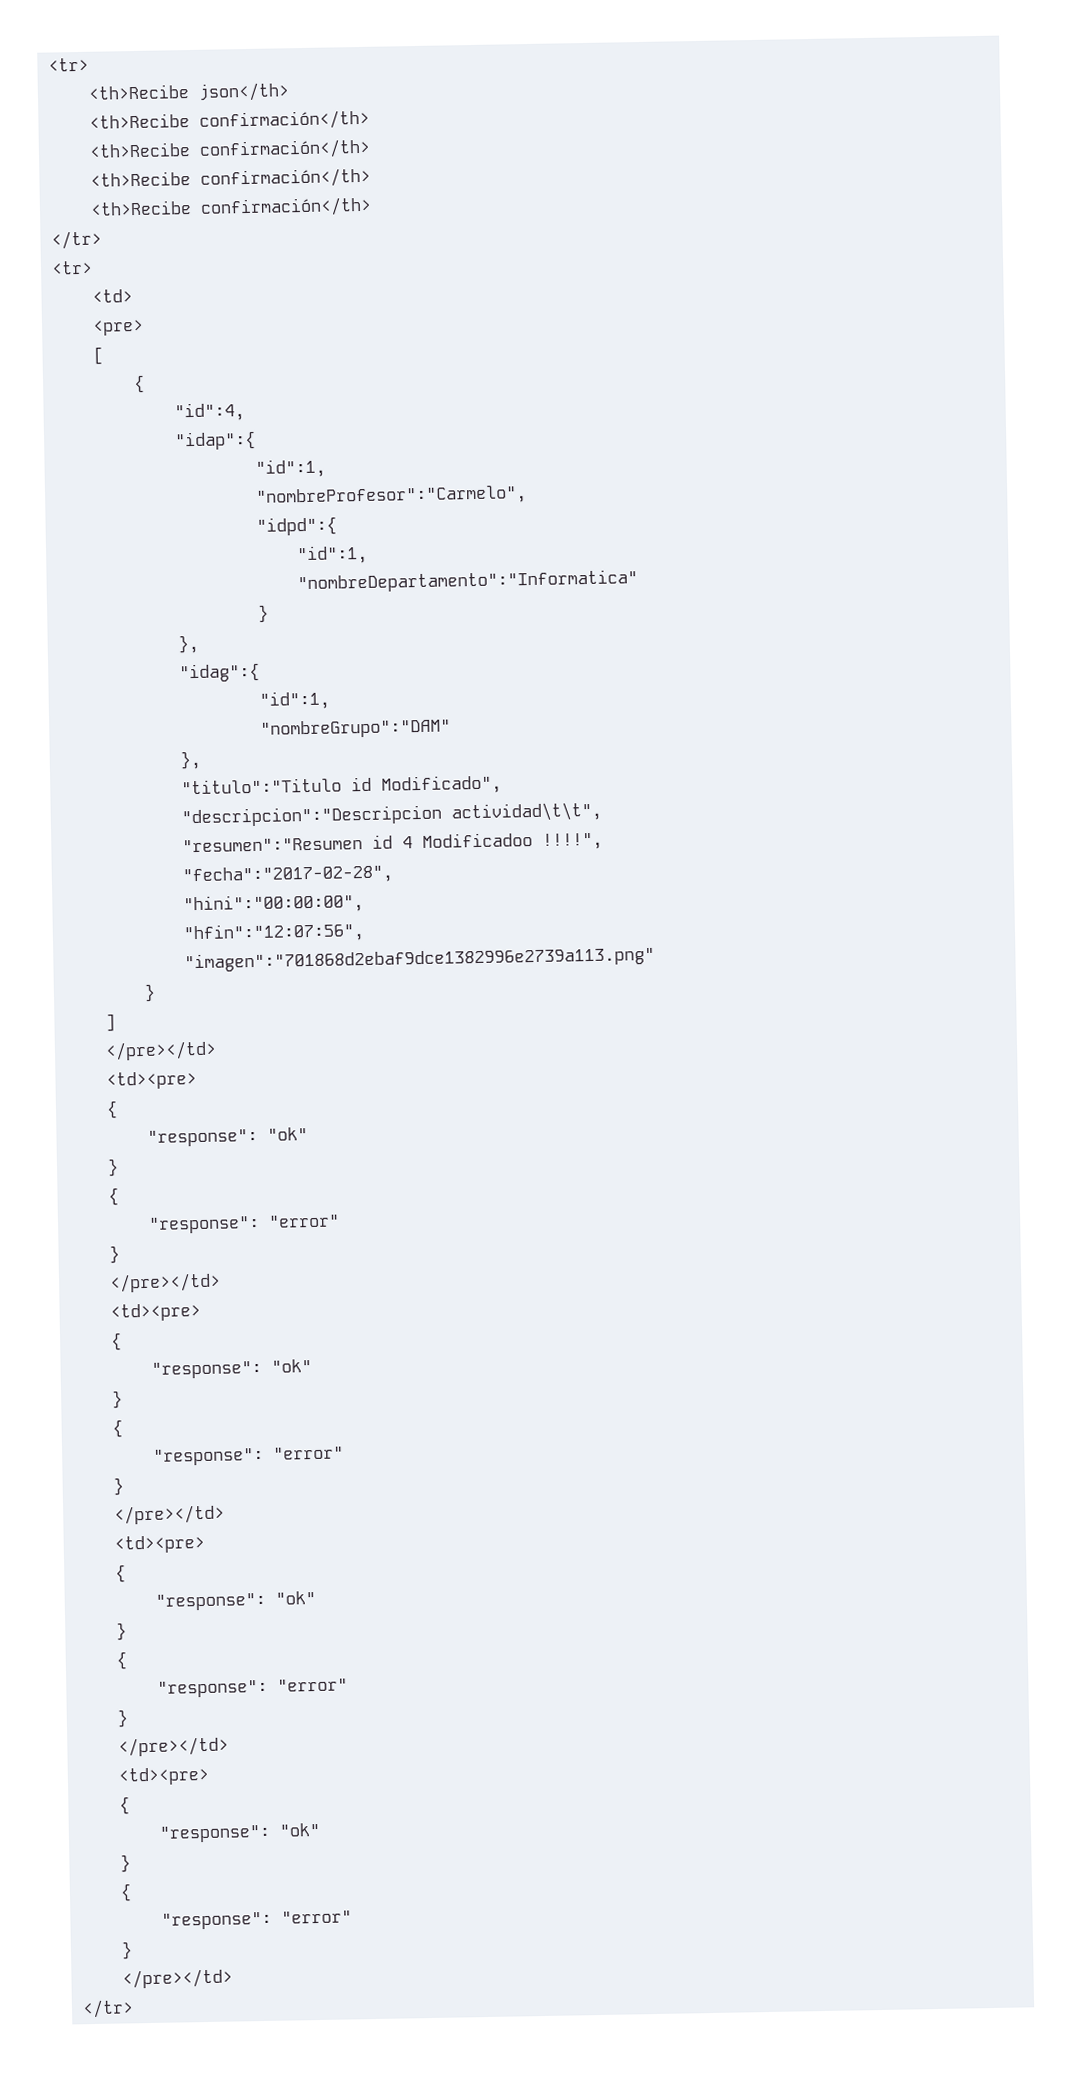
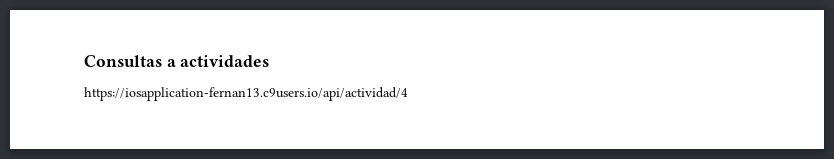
[47,57,89,72] [87,82,290,102] [88,109,370,131] [88,138,371,160] [89,167,371,189] [89,196,372,218] [50,230,102,250] [50,260,93,275] [91,289,133,303] [91,319,144,336] [92,346,104,365] [132,374,145,394] [173,402,245,422] [173,430,256,451] [254,458,326,478] [255,485,527,507] [255,516,337,536] [296,544,368,565] [296,569,638,594] [257,604,269,623] [177,634,199,654] [178,662,260,683] [258,690,330,710] [259,718,451,739] [179,750,201,770] [180,774,502,795] [180,801,602,828] [181,832,603,853] [181,864,393,886] [182,893,364,915] [182,922,365,944] [183,945,655,973] [143,983,156,1002] [104,1013,116,1032] [104,1040,217,1061] [105,1071,197,1090] [105,1100,118,1119] [146,1127,308,1147] [106,1158,119,1177] [107,1187,119,1206] [147,1214,340,1234] [108,1245,120,1264] [108,1272,221,1293] [109,1303,201,1322] [109,1332,122,1351] [150,1359,312,1379] [111,1390,123,1409] [111,1419,123,1438] [152,1446,344,1466] [112,1477,124,1496] [113,1504,225,1525] [113,1534,205,1554] [114,1564,126,1583] [154,1591,316,1611] [115,1622,127,1641] [115,1651,127,1670] [156,1678,348,1698] [116,1709,129,1728] [117,1736,229,1757] [117,1766,210,1786] [118,1796,130,1815] [158,1822,320,1843] [119,1854,131,1873] [119,1883,132,1902] [160,1910,352,1930] [120,1941,133,1960] [121,1968,233,1989] [81,1999,134,2019] <tr> // <th>Recibe json</th> // <th>Recibe confirmación</th> // <th>Recibe confirmación</th> // <th>Recibe confirmación</th> // <th>Recibe confirmación</th> // </tr> // <tr> // <td> // <pre> // [ // { // "id":4, // "idap":{ // "id":1, // "nombreProfesor":"Carmelo", // "idpd":{ // "id":1, // "nombreDepartamento":"Informatica" // } // }, // "idag":{ // "id":1, // "nombreGrupo":"DAM" // }, // "titulo":"Titulo id Modificado", // "descripcion":"Descripcion actividad\t\t", // "resumen":"Resumen id 4 Modificadoo !!!!", // "fecha":"2017-02-28", // "hini":"00:00:00", // "hfin":"12:07:56", // "imagen":"701868d2ebaf9dce1382996e2739a113.png" // } // ] // </pre></td> // <td><pre> // { // "response": "ok" // } // { // "response": "error" // } // </pre></td> // <td><pre> // { // "response": "ok" // } // { // "response": "error" // } // </pre></td> // <td><pre> // { // "response": "ok" // } // { // "response": "error" // } // </pre></td> // <td><pre> // { // "response": "ok" // } // { // "response": "error" // } // </pre></td> // </tr> -> [84,55,270,67] [84,87,408,101] Consultas a actividades // https://iosapplication-fernan13.c9users.io/api/actividad/4

